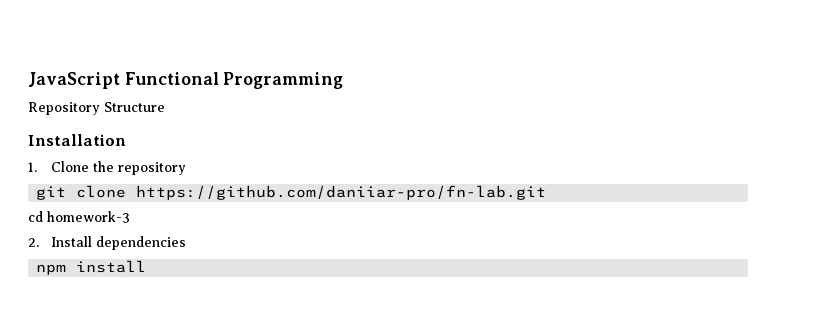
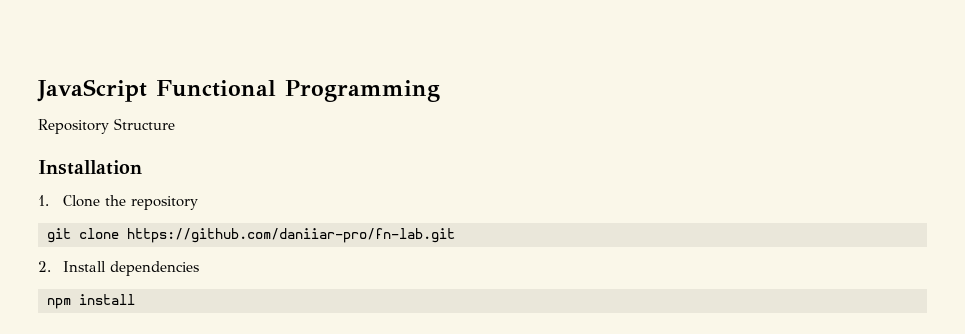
[28,211,130,223] // cd homework-3 -> (455, 235) none

